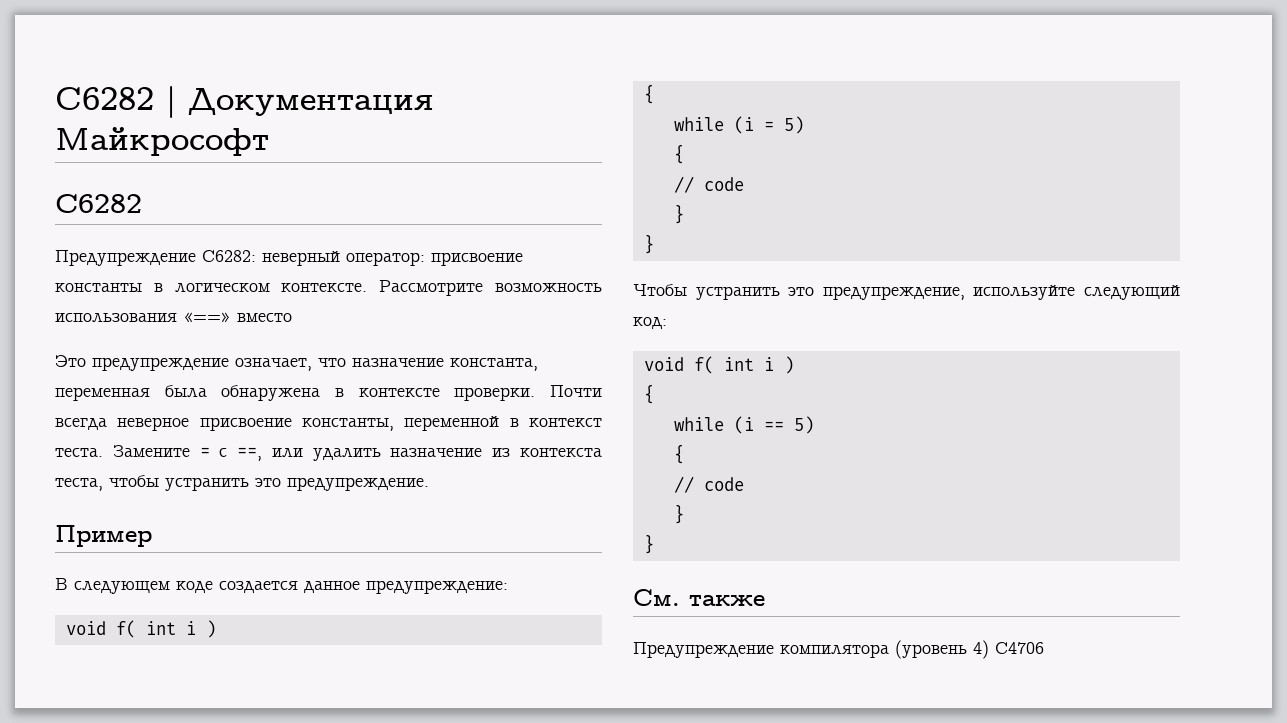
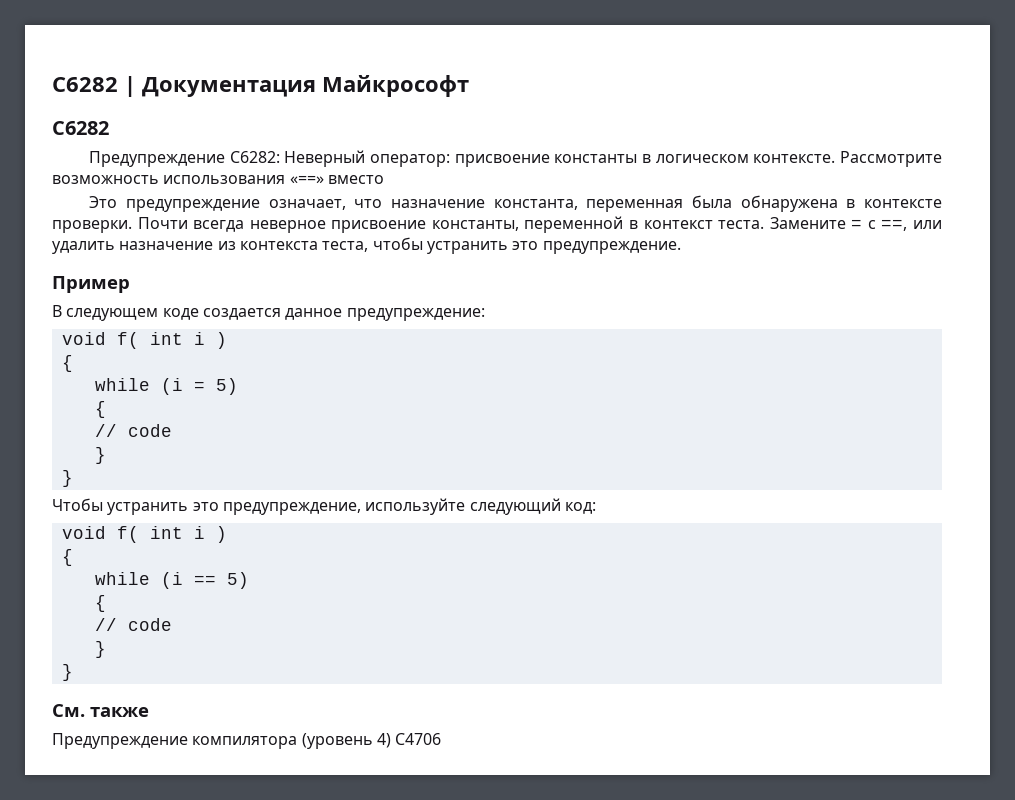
[262,251,340,266] неверный -> [284,150,366,167] Неверный

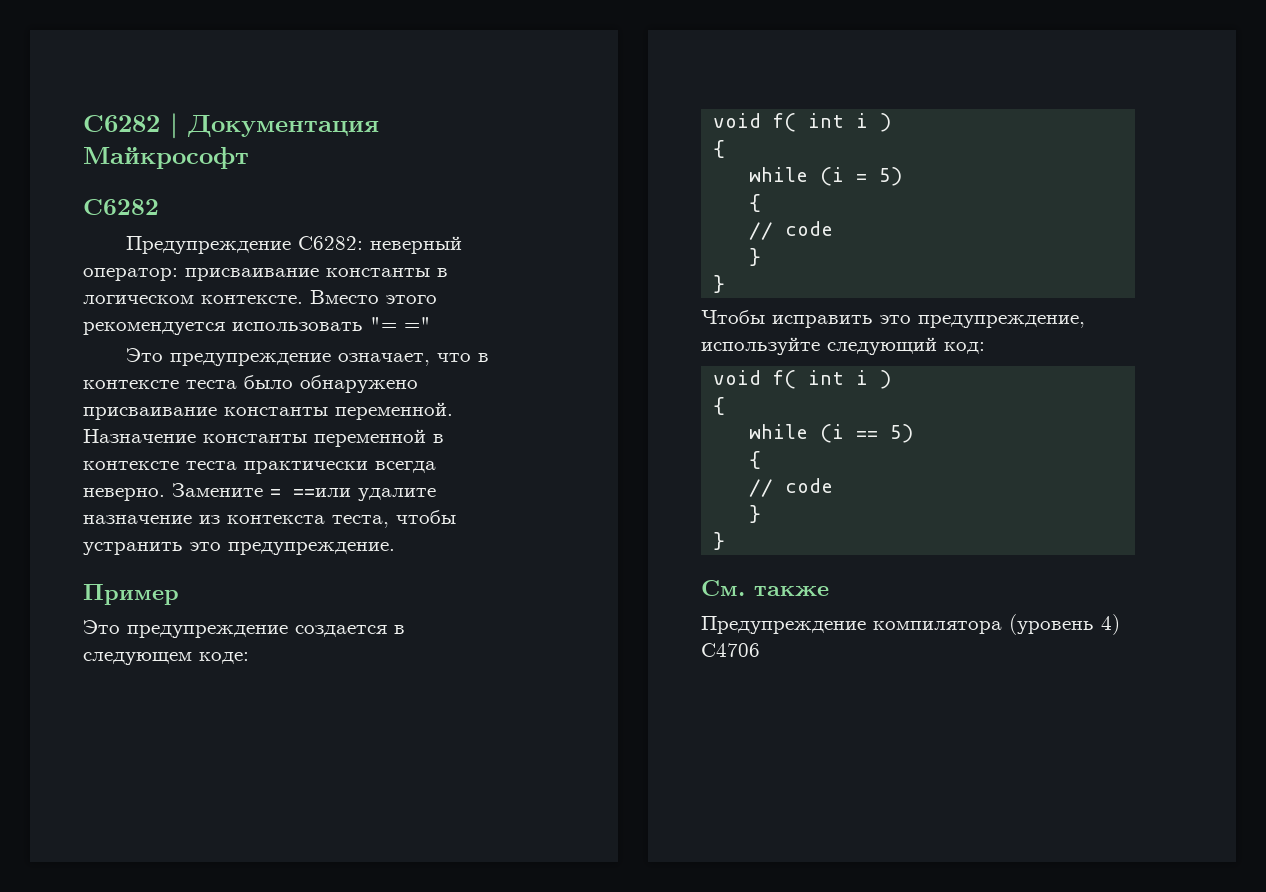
[284,150,550,167] Неверный оператор: присвоение -> [369,236,462,254] [83,268,319,281] неверный оператор: присваивание
[840,151,943,167] [52,175,384,184] [89,195,943,212] [52,216,942,233] [52,241,115,254] Рассмотрите возможность использования «==» вместо // Это предупреждение означает, что назначение константа, переменная была обнаружена в контексте проверки. Почти всегда неверное присвоение константы, переменной в контекст теста. Замените = с ==, или удалить -> [310,290,437,304] [83,317,431,335] [125,348,489,366] [83,375,418,393] [83,402,453,420] [83,429,444,447] [83,461,436,474] [83,483,436,501] Вместо этого рекомендуется использовать "= =" // Это предупреждение означает, что в контексте теста было обнаружено присваивание константы переменной. Назначение константы переменной в контексте теста практически всегда неверно. Замените = ==или удалите
[52,305,485,321] В следующем коде создается данное предупреждение: -> [83,620,405,638] [83,652,249,665] Это предупреждение создается в следующем коде:
[107,502,189,515] устранить -> [772,315,873,328] исправить

